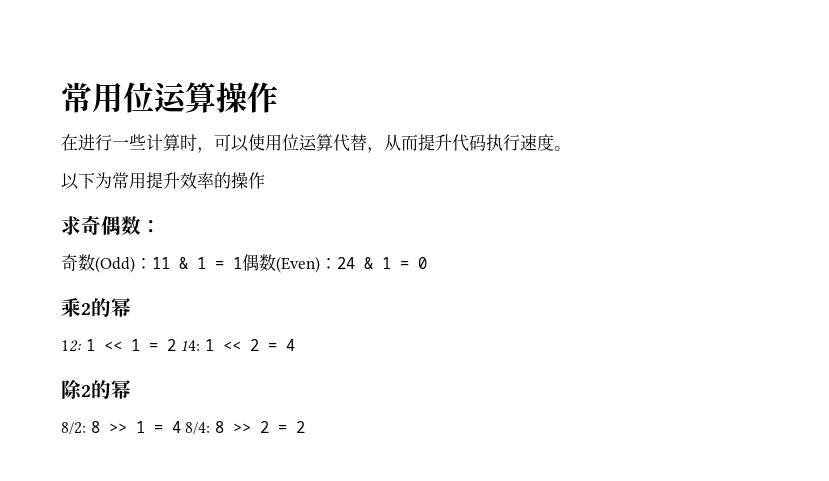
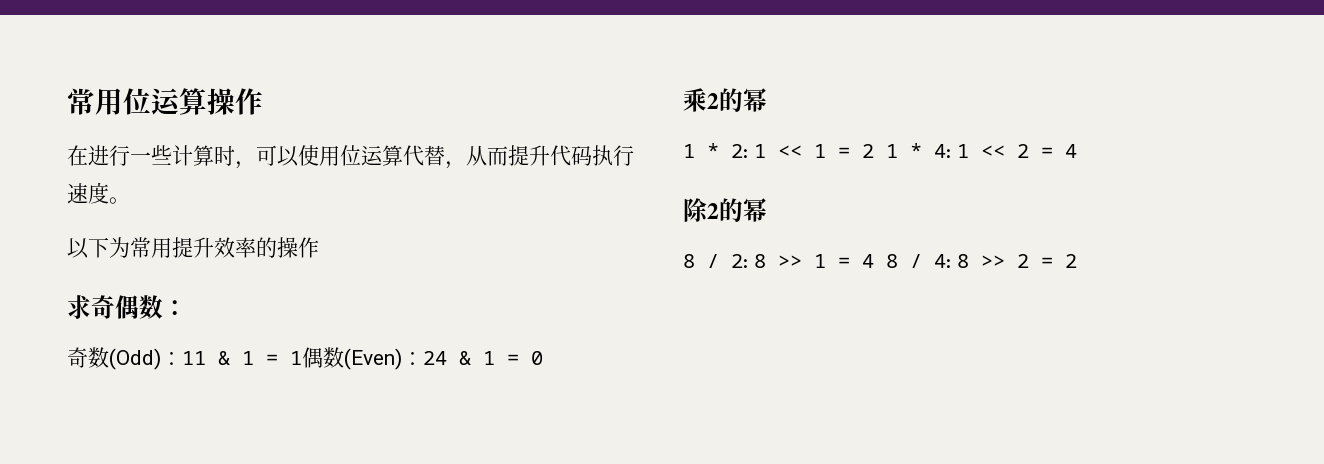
[61,340,81,352] 12: -> [683,143,748,158] 1 * 2:
[180,340,201,351] 14: -> [886,143,951,158] 1 * 4:
[61,422,86,434] 8/2: -> [683,254,748,268] 8 / 2:
[185,422,211,434] 8/4: -> [886,254,951,268] 8 / 4:

